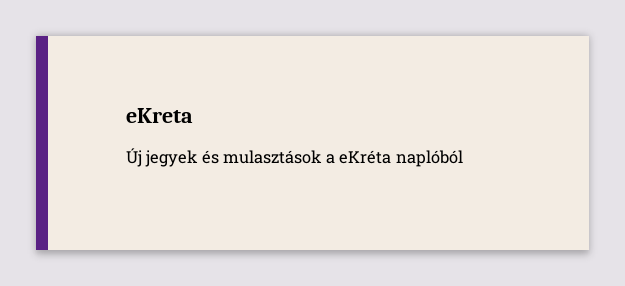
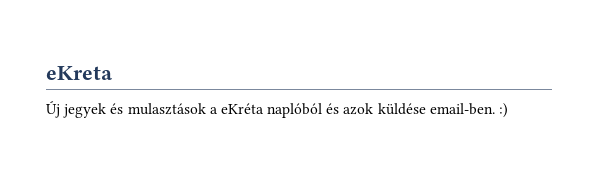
(463, 158) none -> [326,103,509,118] és azok küldése email-ben. :)

